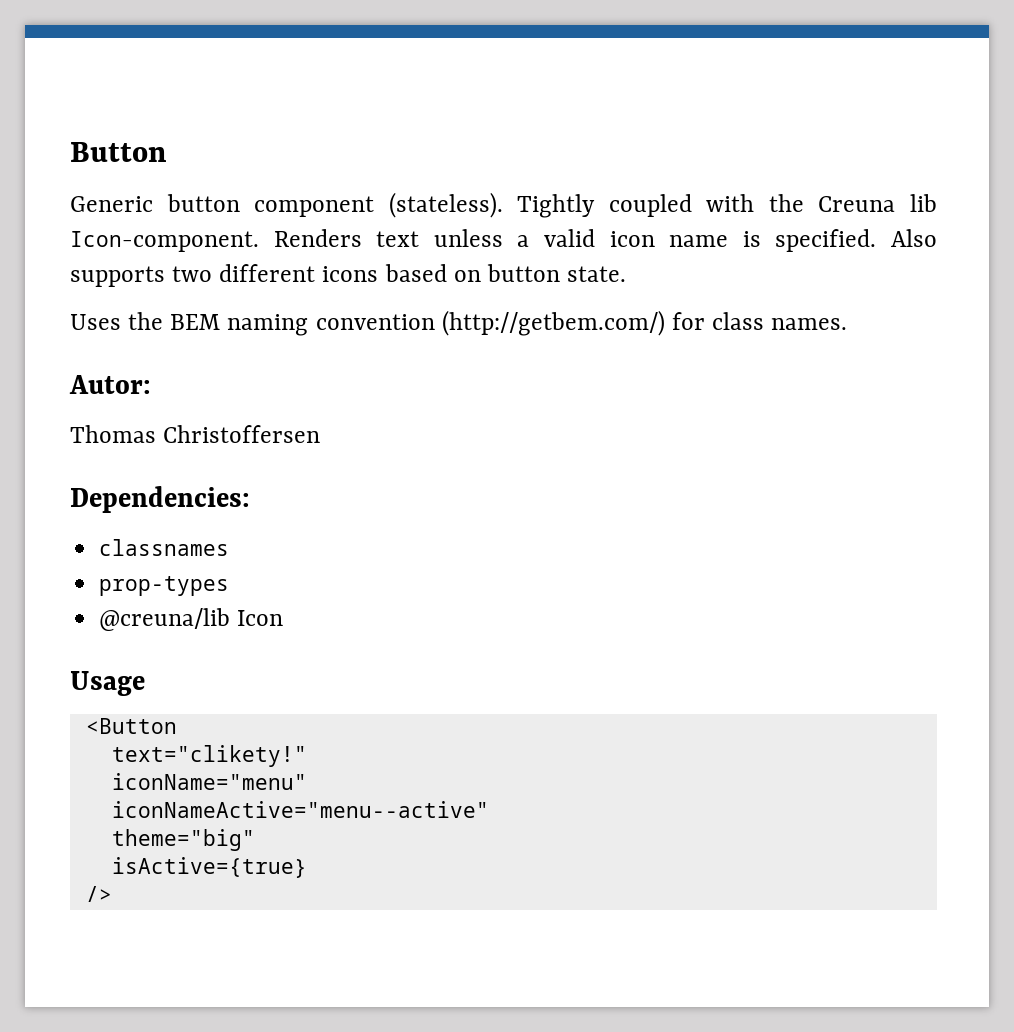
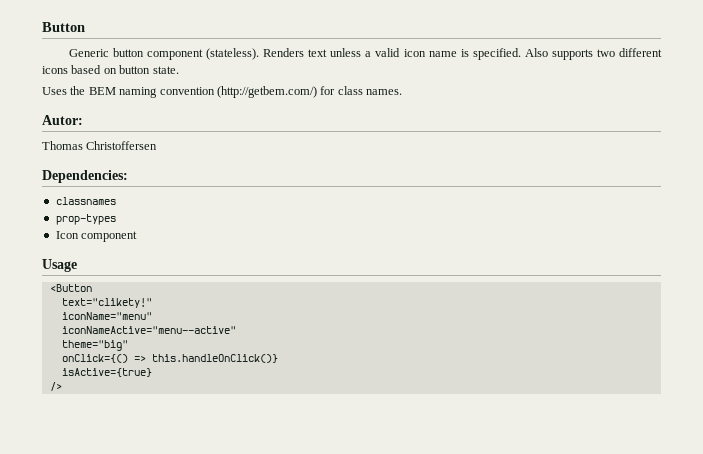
[517,194,937,218] [70,231,259,252] Tightly coupled with the Creuna lib Icon-component. -> (260, 54) none
[99,608,231,631] @creuna/lib -> (116, 219) none
(284, 618) none -> [81,231,138,242] component
(255, 840) none -> [61,354,278,363] // onClick={() => this.handleOnClick()}

